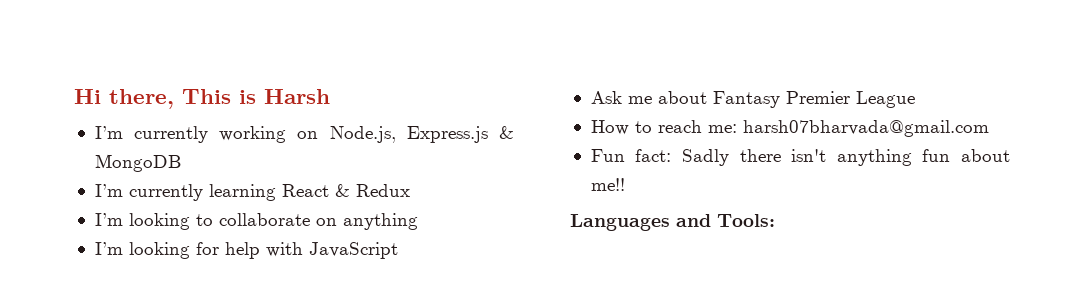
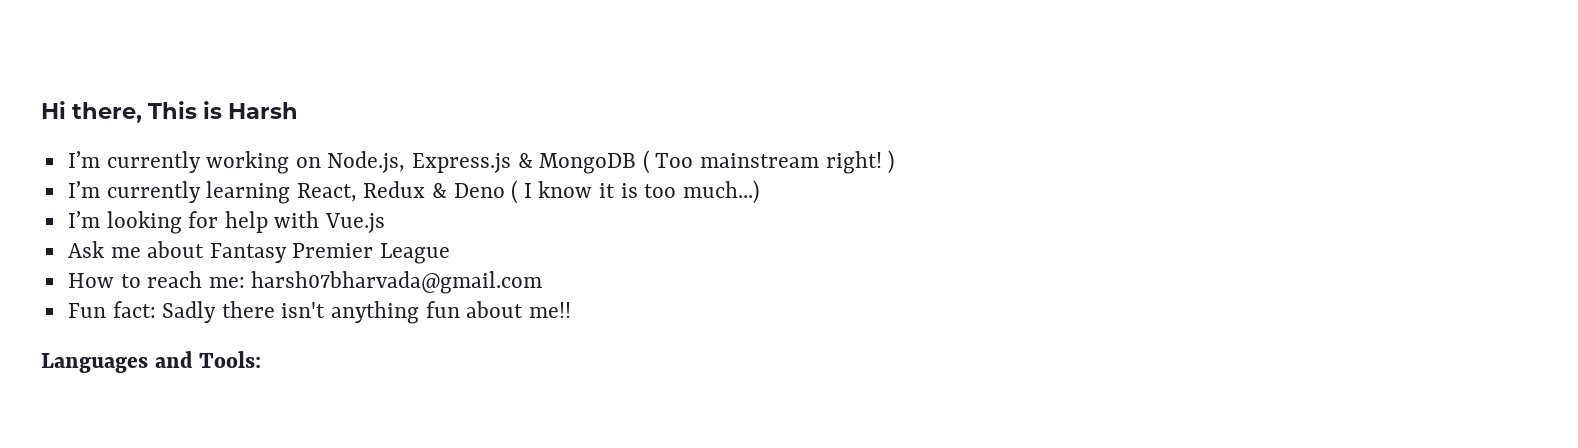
[94,184,410,201] [94,213,418,230] // I’m currently learning React & Redux // I’m looking to collaborate on anything -> [642,150,895,174] [67,180,759,204] ( Too mainstream right! ) // I’m currently learning React, Redux & Deno ( I know it is too much...)
[308,242,398,259] JavaScript -> [325,213,386,233] Vue.js

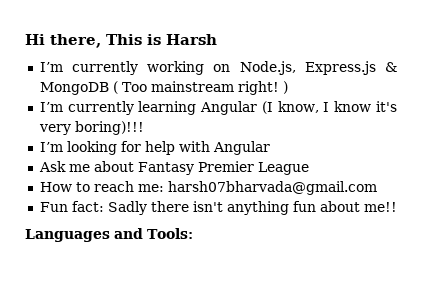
[296,180,759,204] React, Redux & Deno ( I know it is too much...) -> [200,101,398,115] [38,121,144,135] Angular (I know, I know it's very boring)!!!
[325,213,386,233] Vue.js -> [212,141,270,155] Angular

